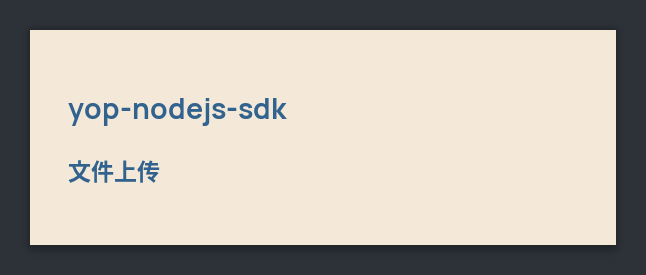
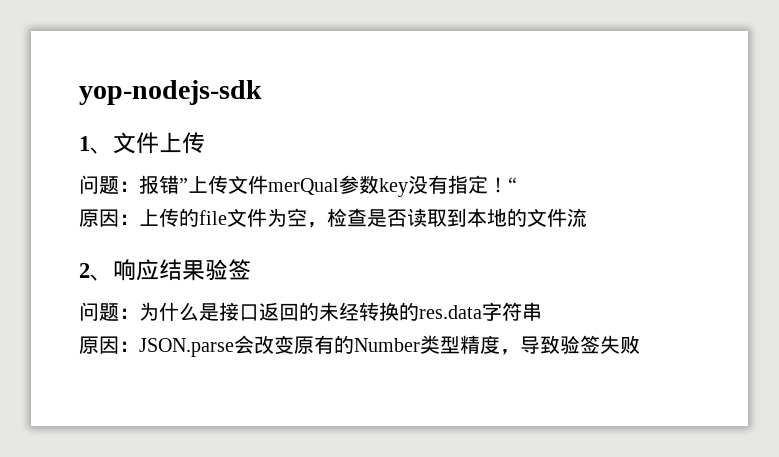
(287, 112) none -> [79,136,113,154] 1、
(160, 171) none -> [79,175,517,197] [79,208,587,228] [79,259,251,281] [79,302,542,321] [79,335,640,357] // 问题：报错”上传文件merQual参数key没有指定！“ // 原因：上传的file文件为空，检查是否读取到本地的文件流 // 2、响应结果验签 // 问题：为什么是接口返回的未经转换的res.data字符串 // 原因：JSON.parse会改变原有的Number类型精度，导致验签失败

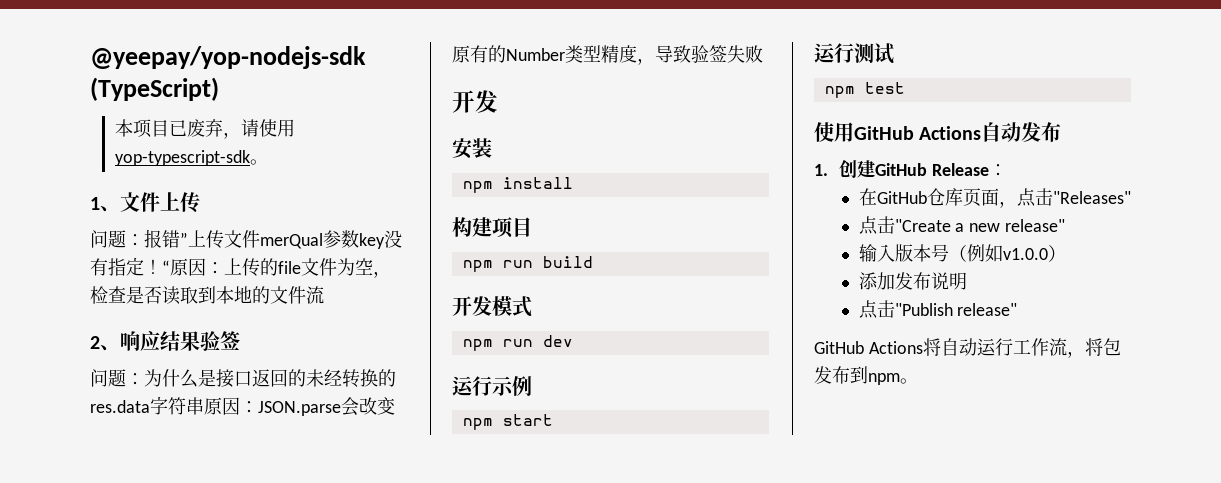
[79,80,262,105] yop-nodejs-sdk -> [90,46,366,69] [90,77,219,101] [114,119,295,139] [114,150,268,166] @yeepay/yop-nodejs-sdk (TypeScript) // 本项目已废弃，请使用yop-typescript-sdk。
(517, 184) // -> (170, 267) none
(542, 311) // -> (204, 406) none
(640, 344) none -> [452,90,498,113] [452,138,492,159] [462,177,573,193] [452,217,532,238] [462,256,593,272] [452,296,532,317] [462,335,573,351] [452,375,532,396] [462,414,553,430] [814,43,894,64] [824,82,905,98] [814,122,1062,142] [814,159,1007,178] [858,188,1131,208] [858,216,1066,235] [858,244,1066,262] [858,272,967,290] [858,300,1018,319] [814,338,1121,358] [814,366,918,385] // 开发 // 安装 // npm install // 构建项目 // npm run build // 开发模式 // npm run dev // 运行示例 // npm start // 运行测试 // npm test // 使用GitHub Actions自动发布 // 1.创建GitHub Release： // 在GitHub仓库页面，点击"Releases" // 点击"Create a new release" // 输入版本号（例如v1.0.0） // 添加发布说明 // 点击"Publish release" // GitHub Actions将自动运行工作流，将包发布到npm。

